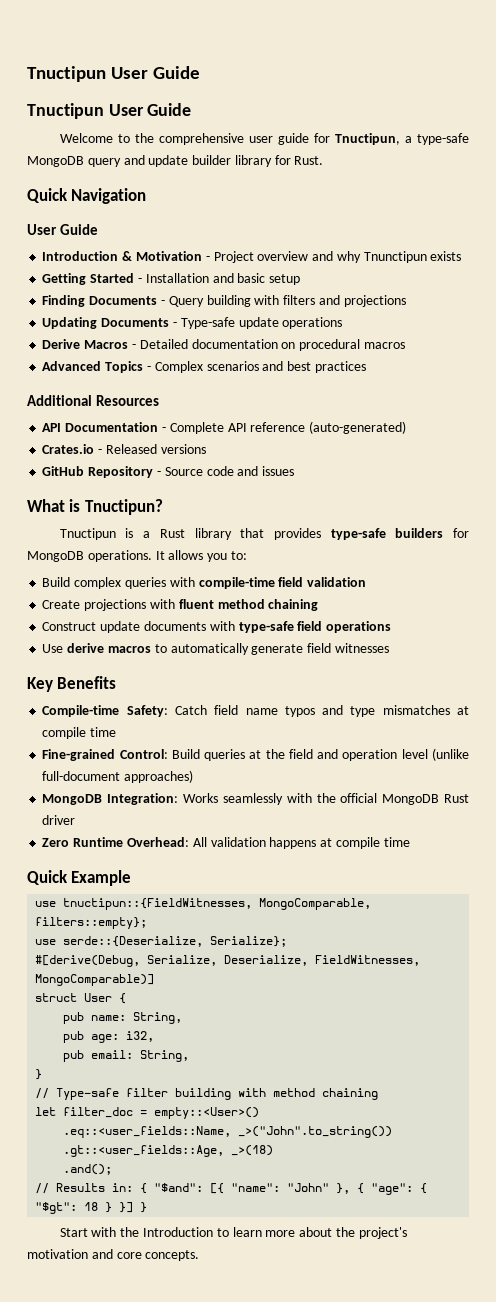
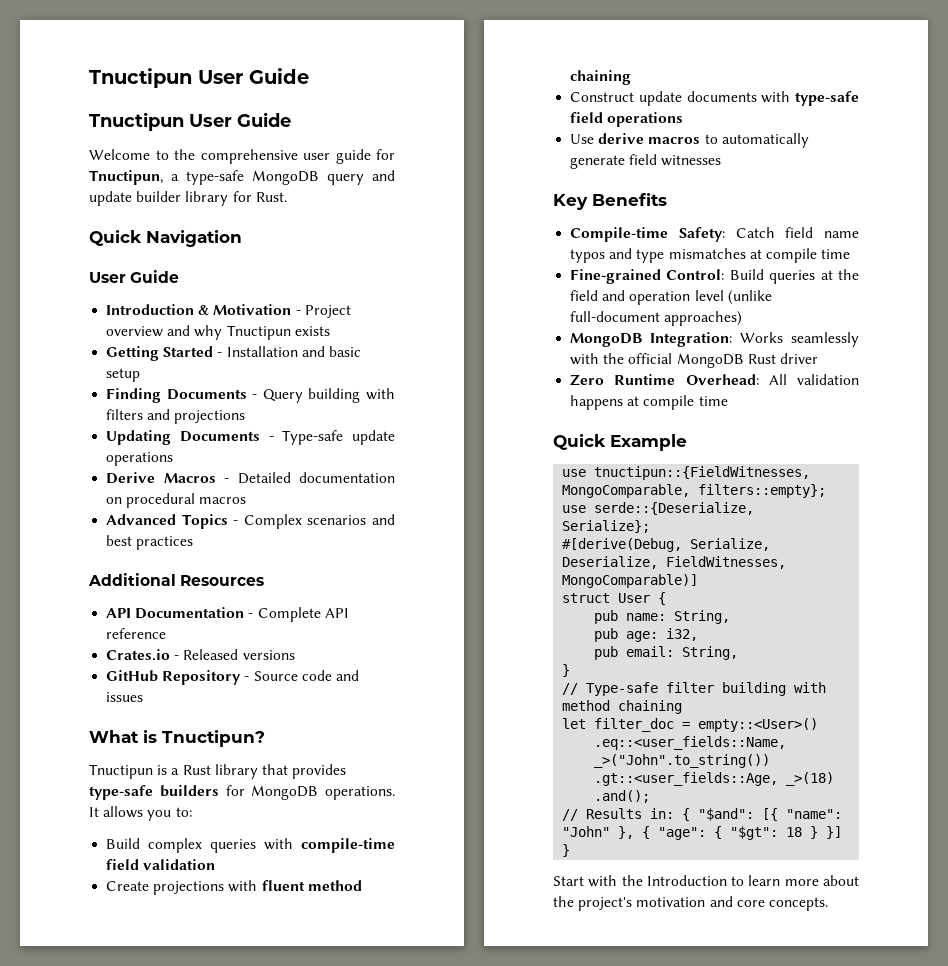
[363,251,427,263] Tnunctipun -> [226,325,291,340] Tnuctipun
[309,421,407,434] (auto-generated) -> (167, 633) none

